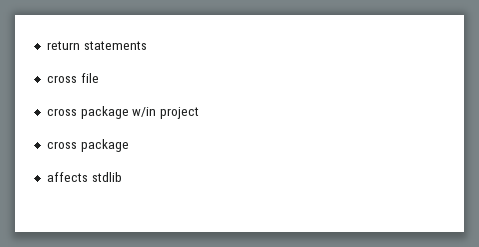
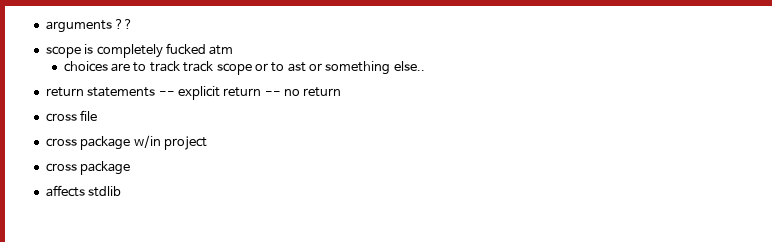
[46,41,147,50] return statements -> [45,19,134,33] [45,43,234,58] [63,61,425,75] [45,86,342,100] arguments ?? // scope is completely fucked atm // choices are to track track scope or to ast or something else.. // return statements -- explicit return -- no return

